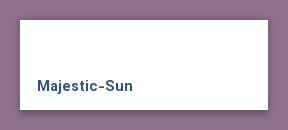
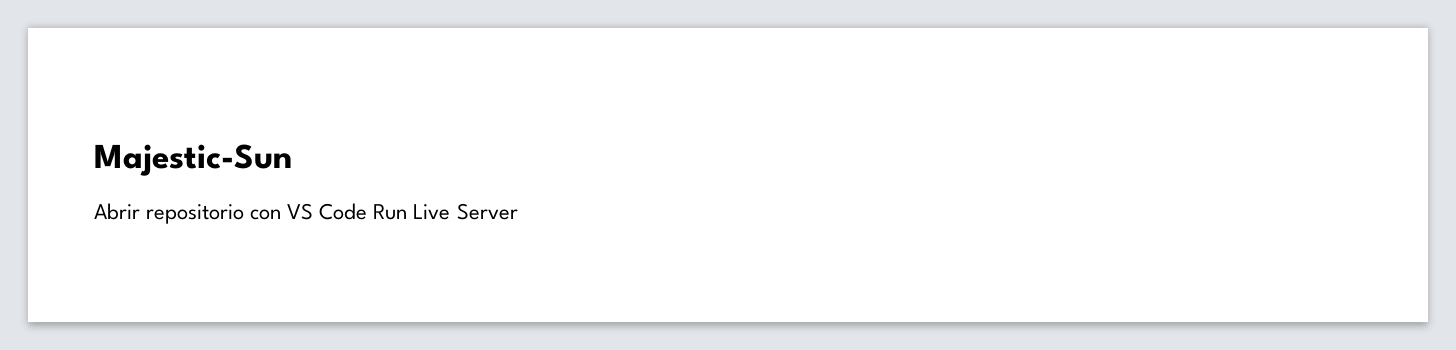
(133, 87) none -> [94,203,518,224] // Abrir repositorio con VS Code Run Live Server

